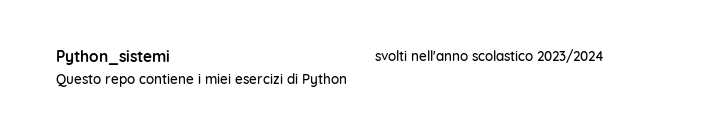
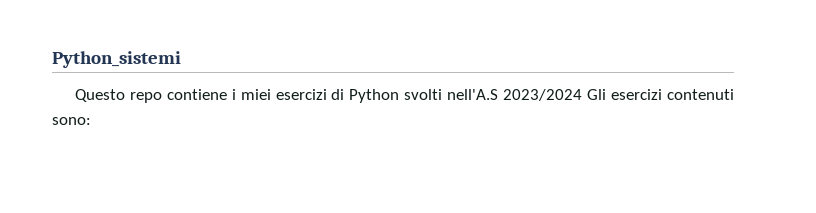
[411,49,604,63] nell'anno scolastico 2023/2024 -> [447,89,734,101] [52,117,91,125] nell'A.S 2023/2024 Gli esercizi contenuti sono:

